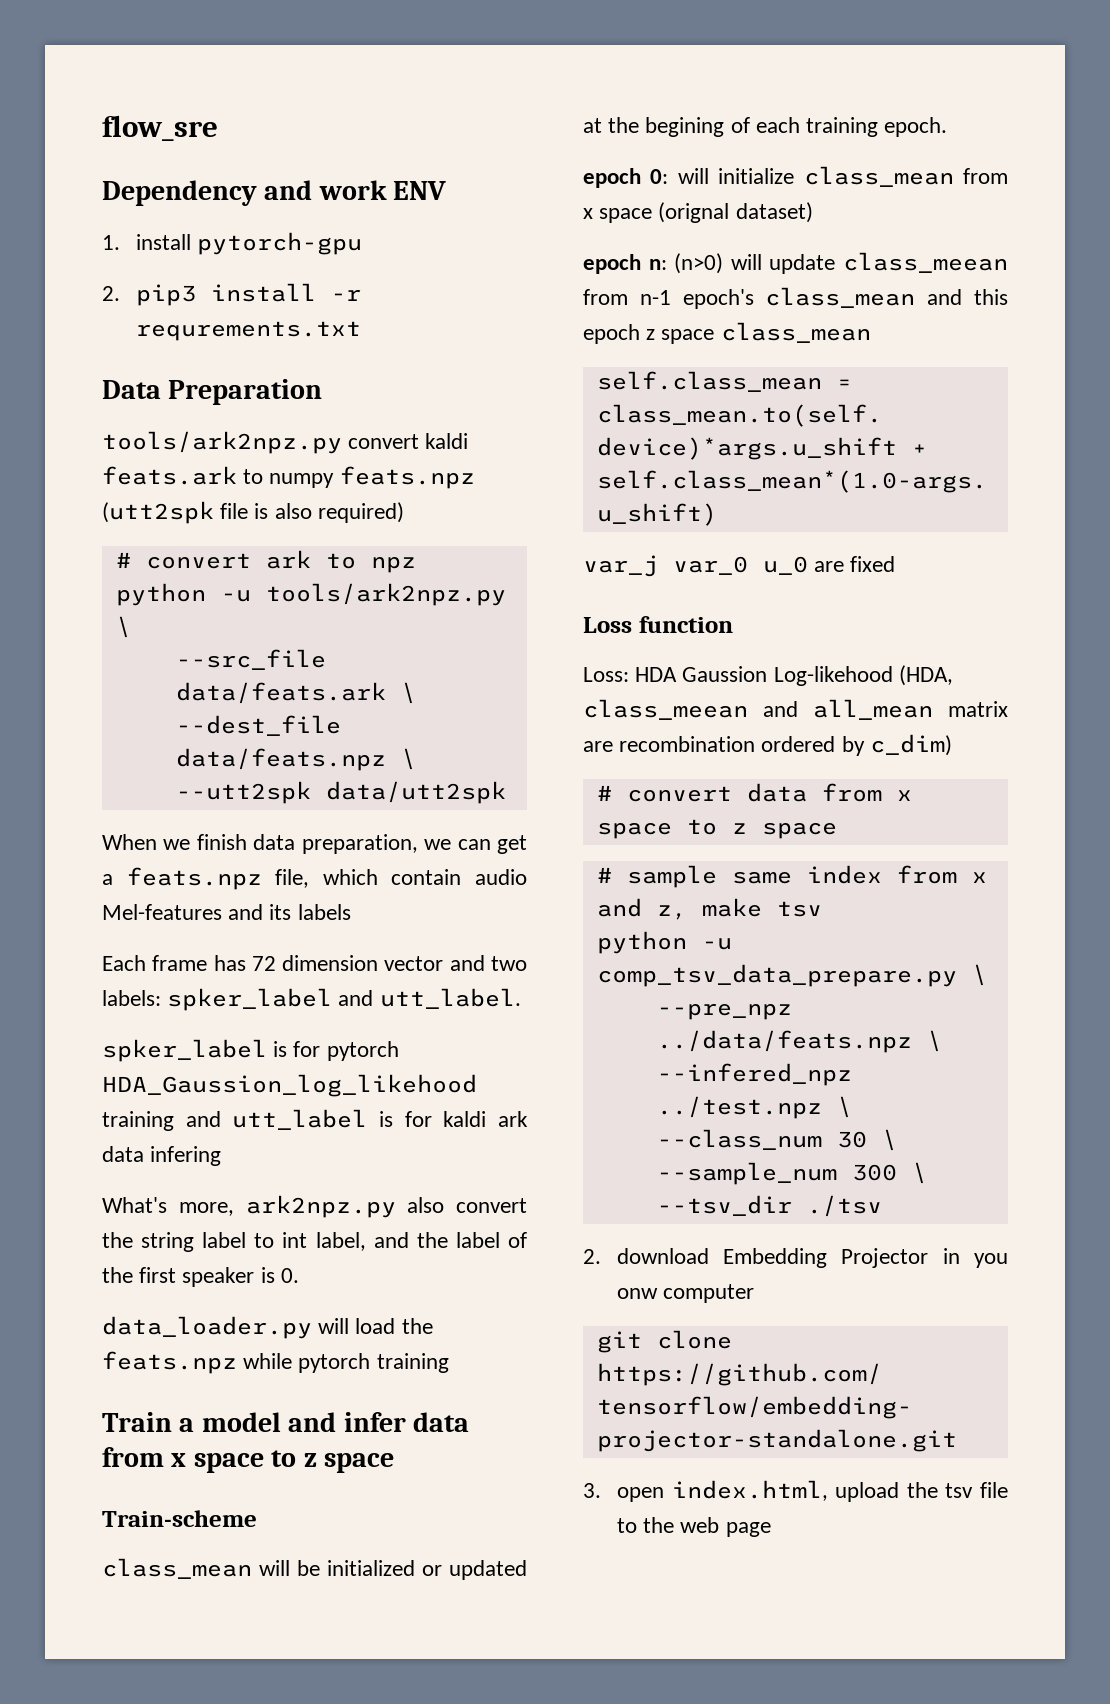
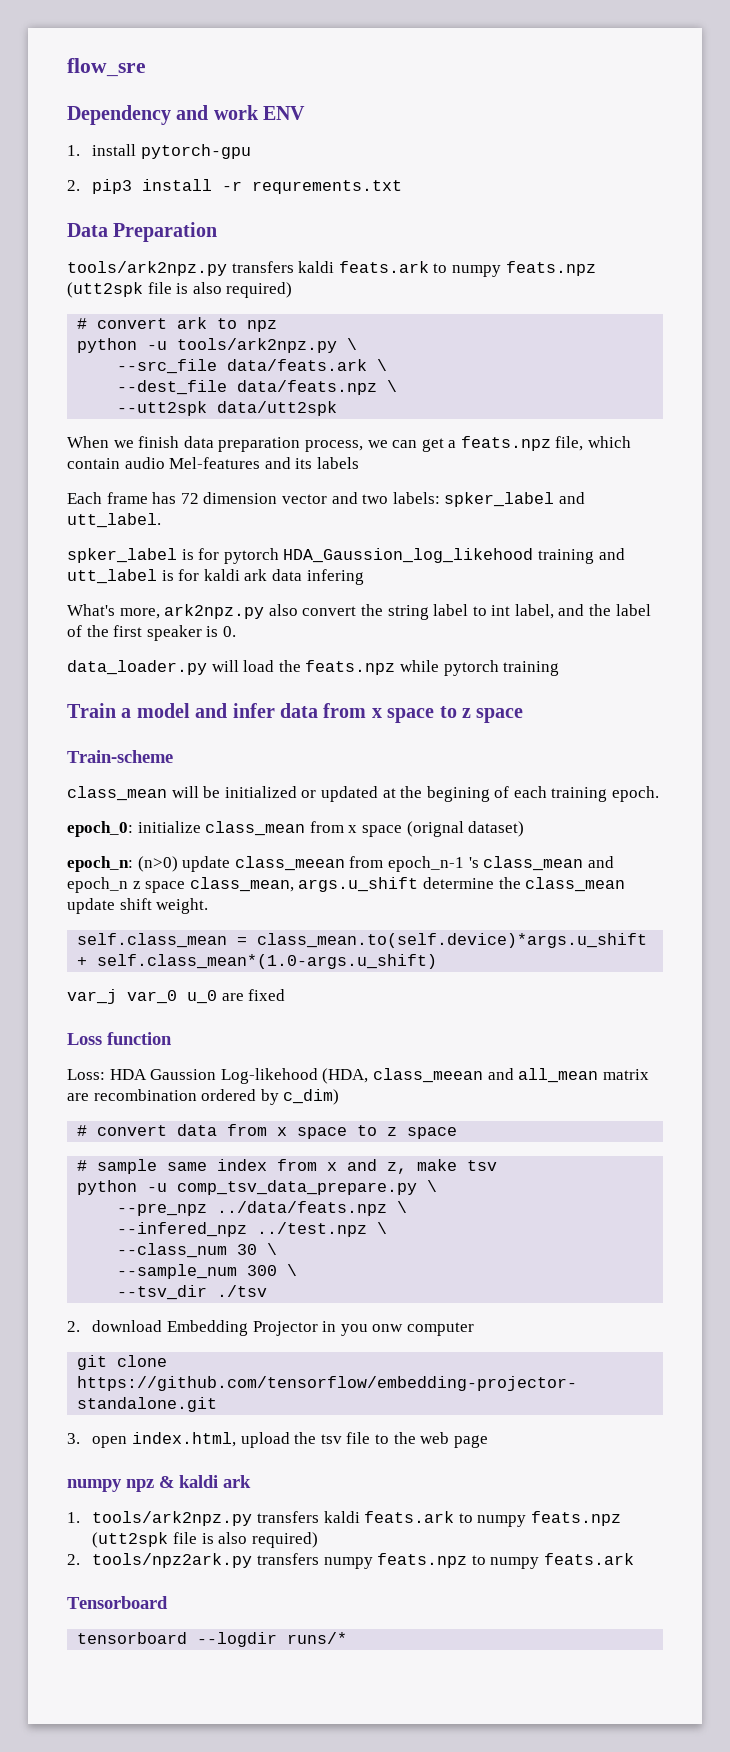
[348,434,420,449] convert -> [231,261,294,273] transfers
[301,834,418,854] preparation, -> [218,437,363,452] preparation process,
[583,168,709,188] epoch 0: will -> [67,821,133,837] epoch_0:
[583,252,1008,274] [583,287,1008,309] [583,322,871,344] epoch n: (n>0) will update class_meean from n-1 epoch's class_mean and this epoch z space class_mean -> [67,856,614,872] [67,877,626,893] [67,898,209,914] epoch_n: (n>0) update class_meean from epoch_n-1 's class_mean and epoch_n z space class_mean, args.u_shift determine the class_mean update shift weight.
(771, 1529) none -> [67,1475,251,1492] [67,1511,621,1527] [92,1532,318,1548] [67,1553,634,1569] [67,1596,168,1609] [77,1632,348,1647] // numpy npz & kaldi ark // 1. tools/ark2npz.py transfers kaldi feats.ark to numpy feats.npz (utt2spk file is also required) // 2. tools/npz2ark.py transfers numpy feats.npz to numpy feats.ark // Tensorboard // tensorboard --logdir runs/*

